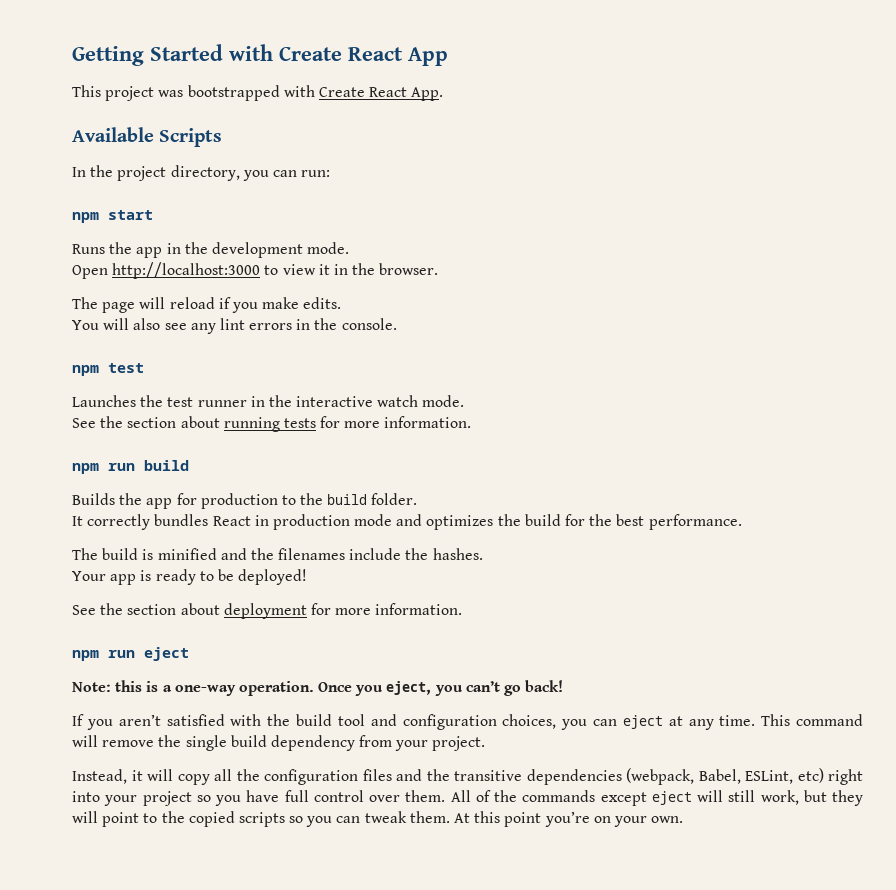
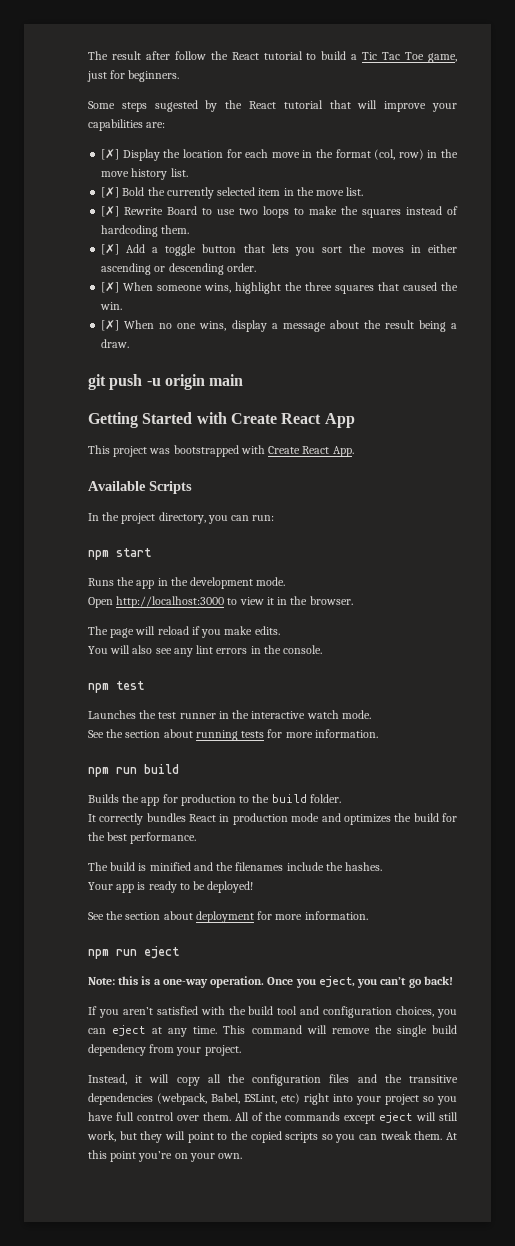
(72, 56) none -> [88,51,457,63] [87,70,180,82] [88,100,458,112] [88,119,166,131] [101,149,459,161] [101,168,188,180] [101,187,364,199] [101,206,459,218] [101,225,190,237] [101,244,457,256] [101,263,256,275] [101,282,458,294] [100,302,123,310] [101,320,457,332] [101,339,130,348] [88,374,244,390] The result after follow the React tutorial to build a Tic Tac Toe game, just for beginners. // Some steps sugested by the React tutorial that will improve your capabilities are: // [✗] Display the location for each move in the format (col, row) in the move history list. // [✗] Bold the currently selected item in the move list. // [✗] Rewrite Board to use two loops to make the squares instead of hardcoding them. // [✗] Add a toggle button that lets you sort the moves in either ascending or descending order. // [✗] When someone wins, highlight the three squares that caused the win. // [✗] When no one wins, display a message about the result being a draw. // git push -u origin main //

